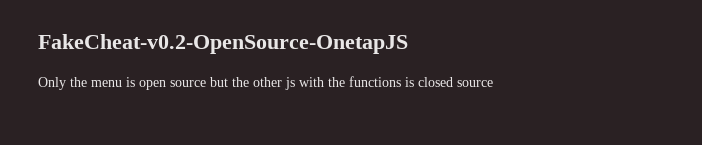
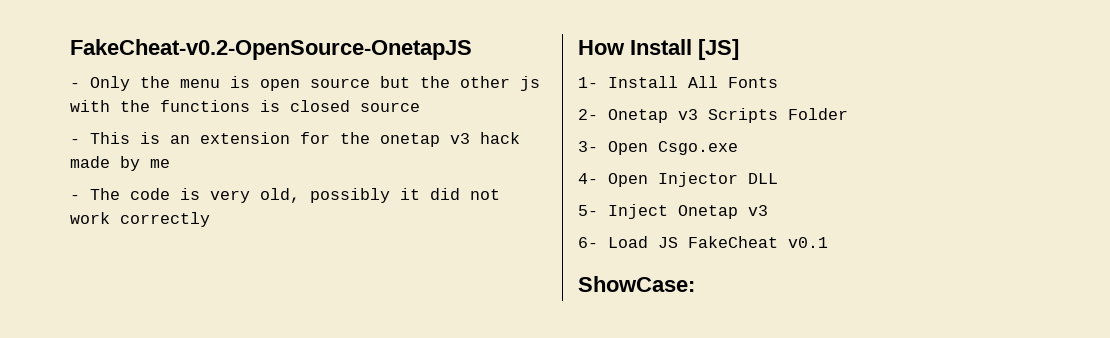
(408, 44) none -> [70,83,80,88] -
(493, 83) none -> [70,132,520,147] [70,156,170,171] [70,188,500,203] [70,212,210,227] [578,39,739,60] [578,76,778,88] [578,108,848,123] [578,141,738,155] [578,172,778,187] [578,204,768,219] [578,236,828,248] [578,276,695,292] // - This is an extension for the onetap v3 hack made by me // - The code is very old, possibly it did not work correctly // How Install [JS] // 1- Install All Fonts // 2- Onetap v3 Scripts Folder // 3- Open Csgo.exe // 4- Open Injector DLL // 5- Inject Onetap v3 // 6- Load JS FakeCheat v0.1 // ShowCase:

